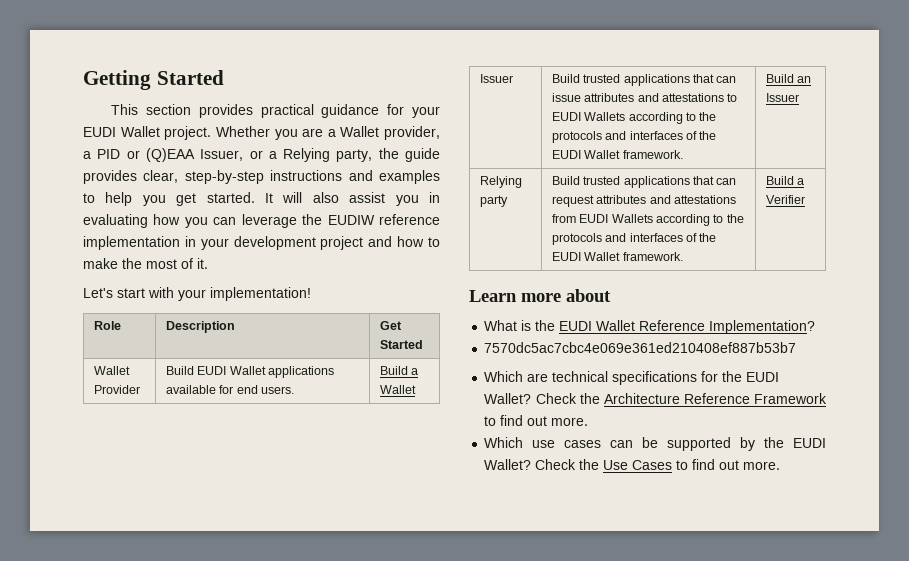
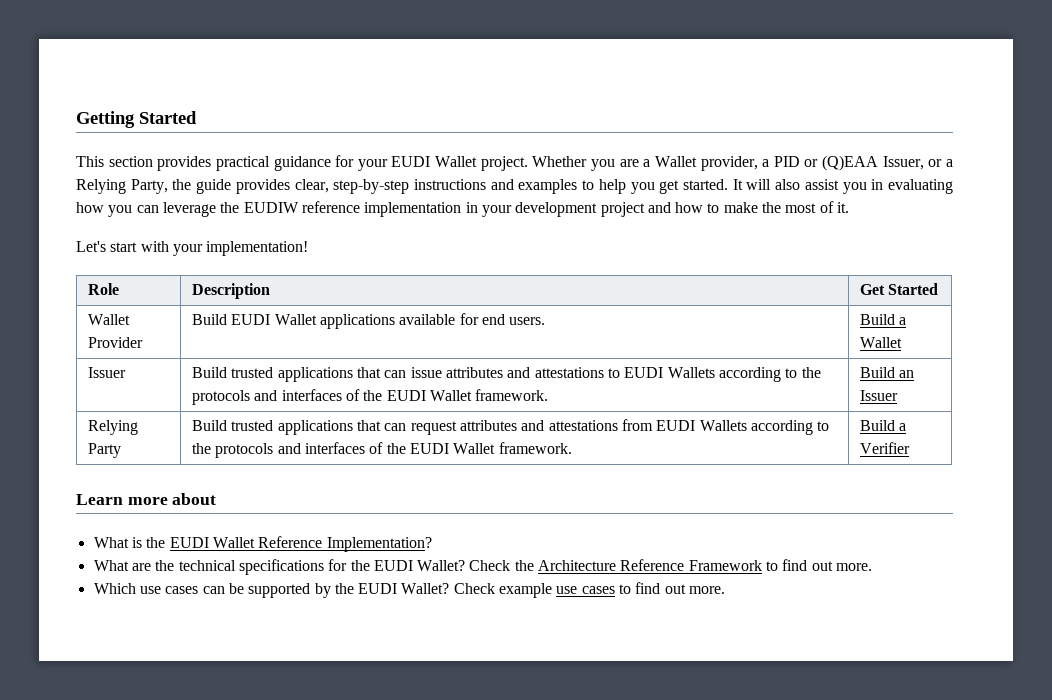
[336,149,373,162] party, -> [130,179,168,194] Party,
[479,195,508,207] party -> [88,443,122,458] Party
[484,342,797,353] [484,371,549,382] 7570dc5ac7cbc4e069e361ed210408ef887b53b7 // Which are -> [93,560,175,571] What are the
[579,459,673,470] the Use Cases -> [499,583,615,598] example use cases

